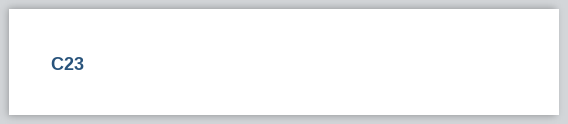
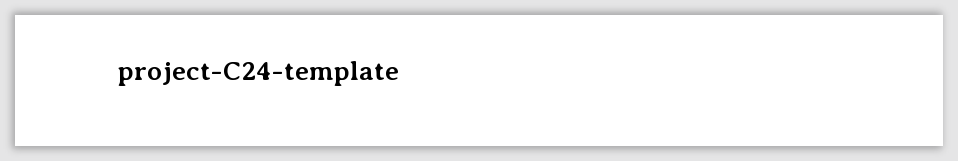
[51,57,84,70] C23 -> [118,61,399,86] project-C24-template

